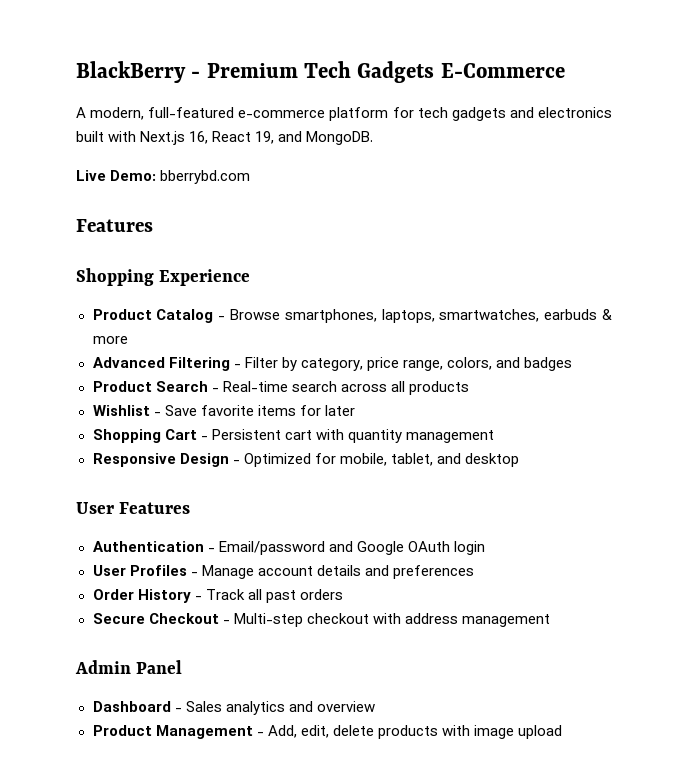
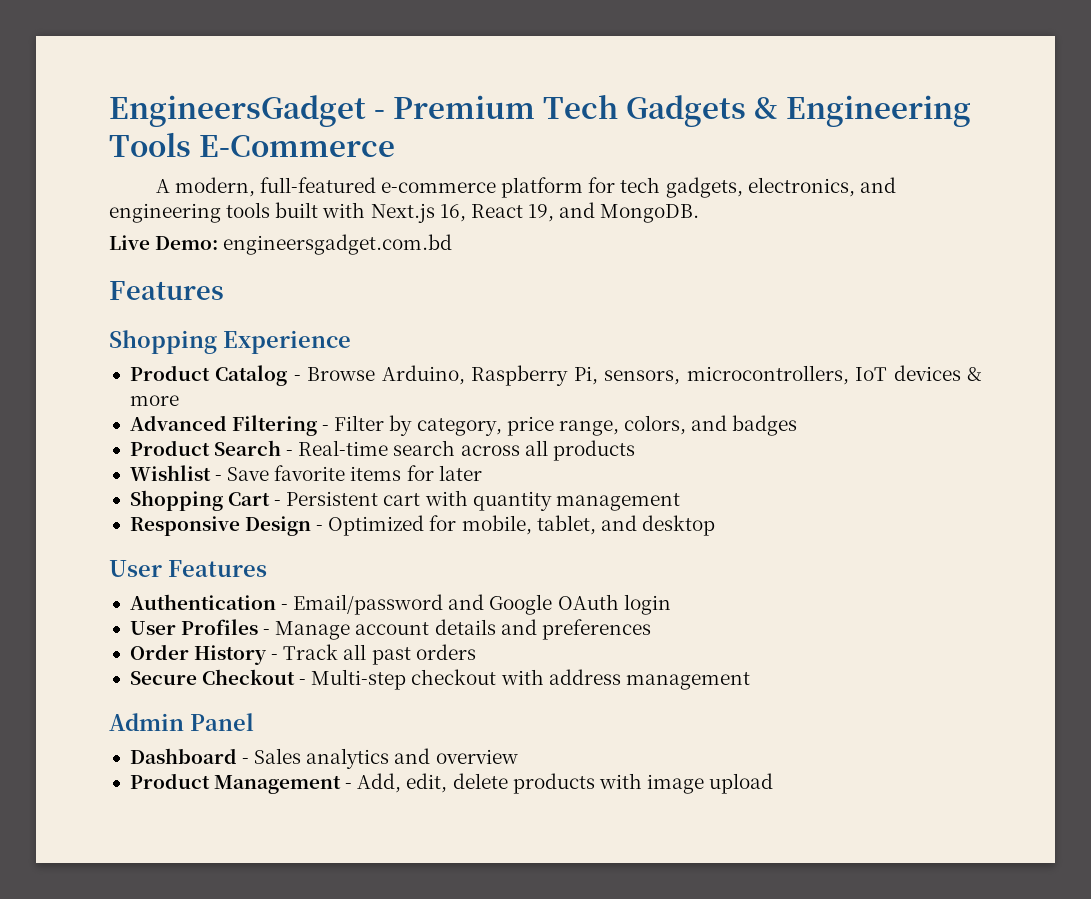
[76,61,186,83] BlackBerry -> [109,95,366,127] EngineersGadget
(435, 72) none -> [753,95,971,127] [109,132,191,157] & Engineering Tools
[451,107,613,121] gadgets and electronics -> [665,177,896,198] [109,202,271,223] gadgets, electronics, and engineering tools
[160,170,251,184] bberrybd.com -> [223,234,453,255] engineersgadget.com.bd
[284,309,598,323] smartphones, laptops, smartwatches, earbuds -> [381,365,961,386] Arduino, Raspberry Pi, sensors, microcontrollers, IoT devices

